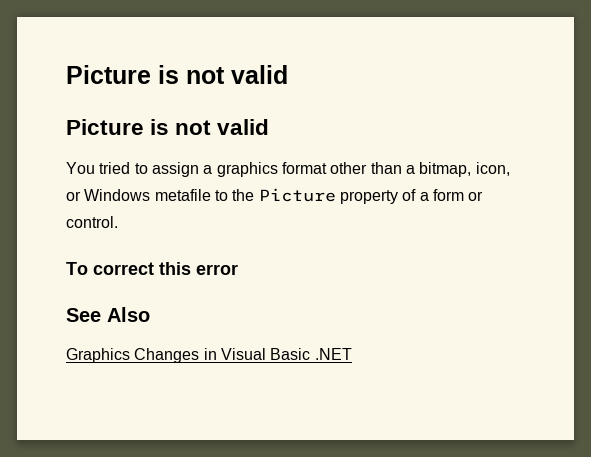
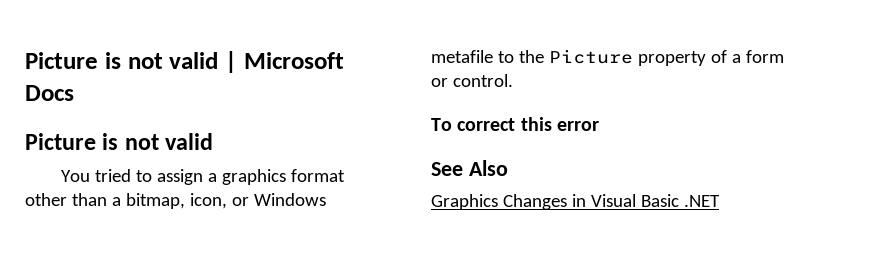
[66,65,288,84] Picture is not valid -> [25,51,344,73] [25,85,74,101] Picture is not valid | Microsoft Docs

